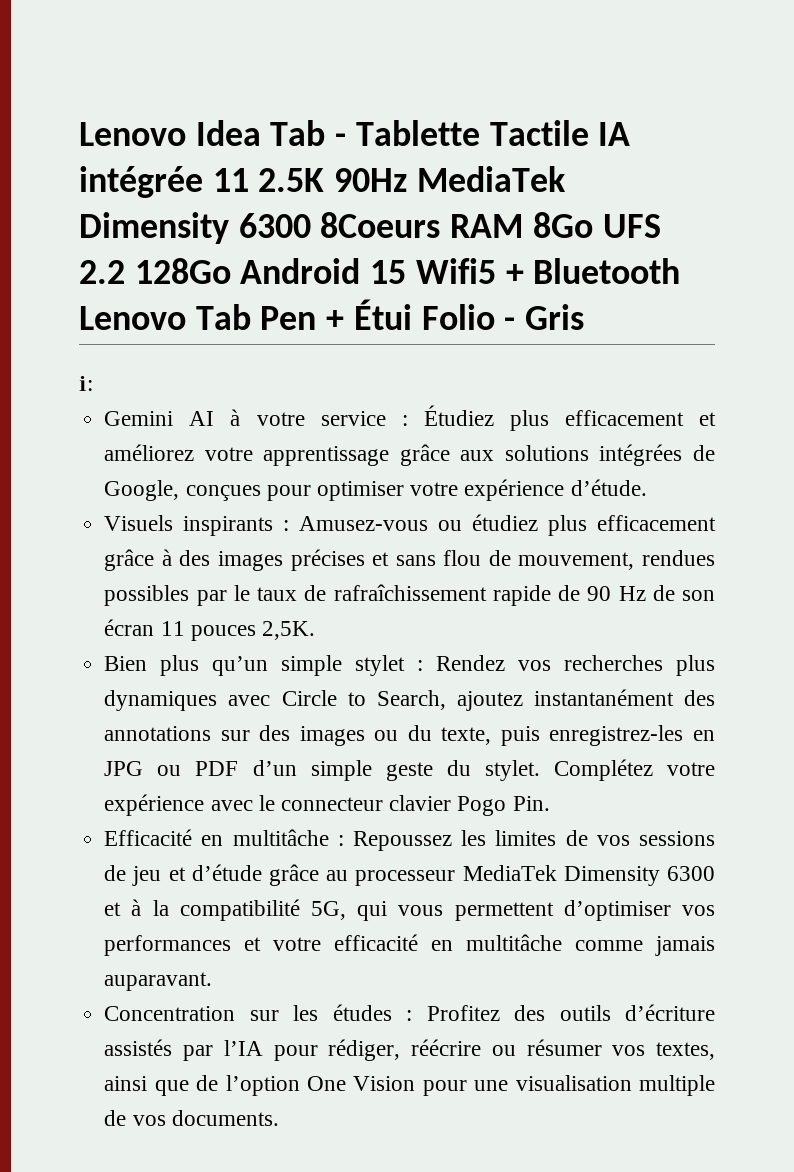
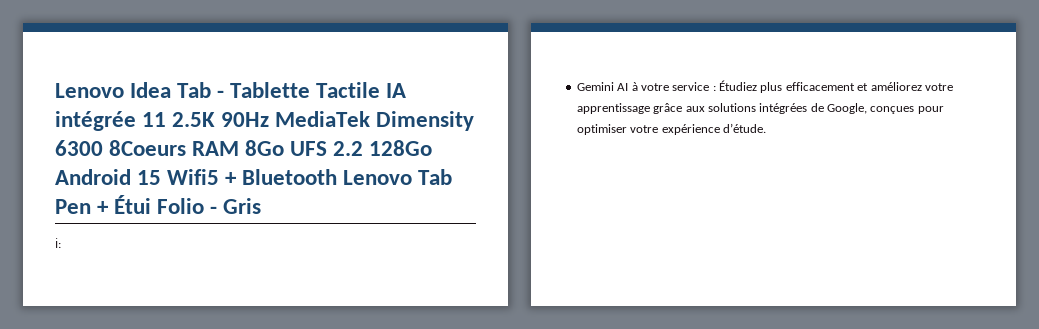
[104,514,716,536] [104,549,715,571] [104,584,715,606] [104,619,315,641] [104,655,716,676] [104,689,716,711] [104,725,716,746] [104,759,715,781] [104,794,550,816] [104,829,715,851] [104,864,715,886] [104,899,715,921] [104,934,716,956] [104,972,213,991] [104,1004,715,1021] [104,1039,715,1061] [104,1075,715,1096] [104,1110,279,1126] // Visuels inspirants : Amusez-vous ou étudiez plus efficacement grâce à des images précises et sans flou de mouvement, rendues possibles par le taux de rafraîchissement rapide de 90 Hz de son écran 11 pouces 2,5K. // Bien plus qu’un simple stylet : Rendez vos recherches plus dynamiques avec Circle to Search, ajoutez instantanément des annotations sur des images ou du texte, puis enregistrez-les en JPG ou PDF d’un simple geste du stylet. Complétez votre expérience avec le connecteur clavier Pogo Pin. // Efficacité en multitâche : Repoussez les limites de vos sessions de jeu et d’étude grâce au processeur MediaTek Dimensity 6300 et à la compatibilité 5G, qui vous permettent d’optimiser vos performances et votre efficacité en multitâche comme jamais auparavant. // Concentration sur les études : Profitez des outils d’écriture assistés par l’IA pour rédiger, réécrire ou résumer vos textes, ainsi que de l’option One Vision pour une visualisation multiple de vos documents. -> (766, 128) none

